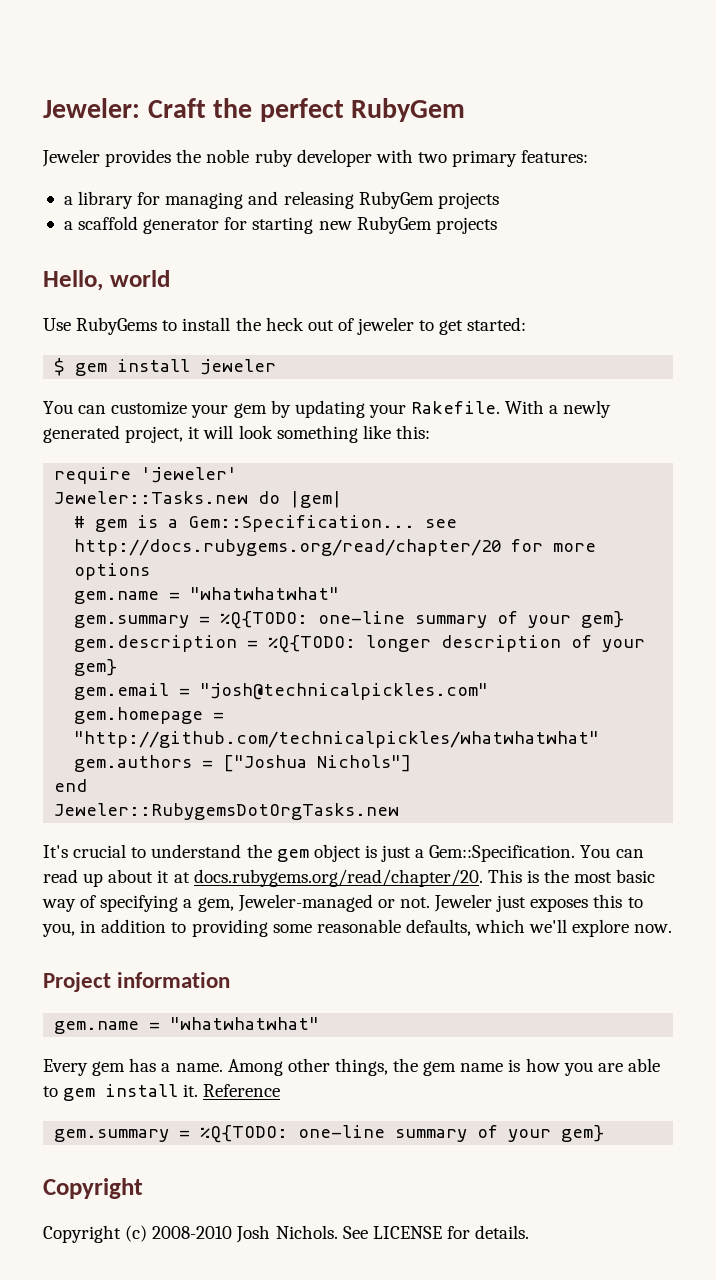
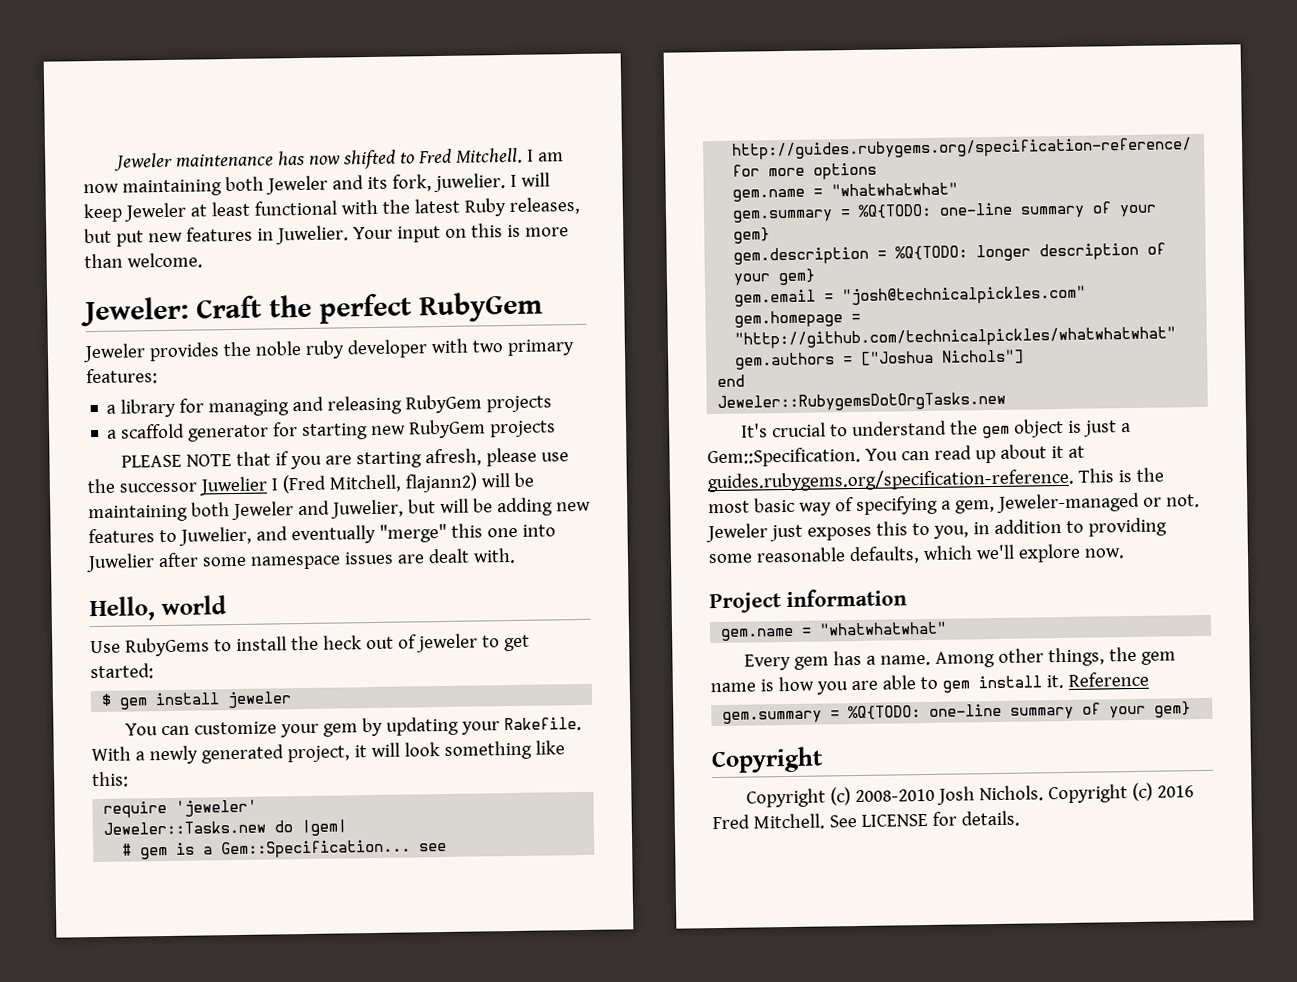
(43, 108) none -> [113,147,564,171] [83,172,550,197] [83,196,580,223] [84,223,569,247] [84,252,203,269] Jeweler maintenance has now shifted to Fred Mitchell. I am now maintaining both Jeweler and its fork, juwelier. I will keep Jeweler at least functional with the latest Ruby releases, but put new features in Juwelier. Your input on this is more than welcome. //
(497, 225) none -> [120,447,569,470] [87,472,534,496] [88,497,591,523] [88,523,556,546] [86,547,516,573] // PLEASE NOTE that if you are starting afresh, please use the successor Juwelier I (Fred Mitchell, flajann2) will be maintaining both Jeweler and Juwelier, but will be adding new features to Juwelier, and eventually "merge" this one into Juwelier after some namespace issues are dealt with.
[74,539,502,556] http://docs.rubygems.org/read/chapter/20 -> [731,137,1193,160] http://guides.rubygems.org/specification-reference/
[193,869,483,887] docs.rubygems.org/read/chapter/20. -> [707,467,1074,493] guides.rubygems.org/specification-reference.
(338, 1232) none -> [1047,782,1194,804] [712,813,825,830] Copyright (c) 2016 Fred Mitchell.

